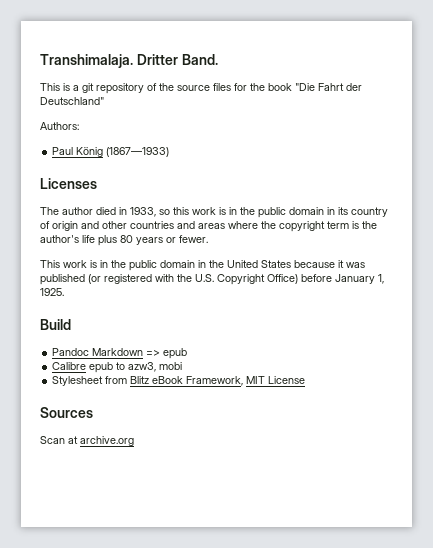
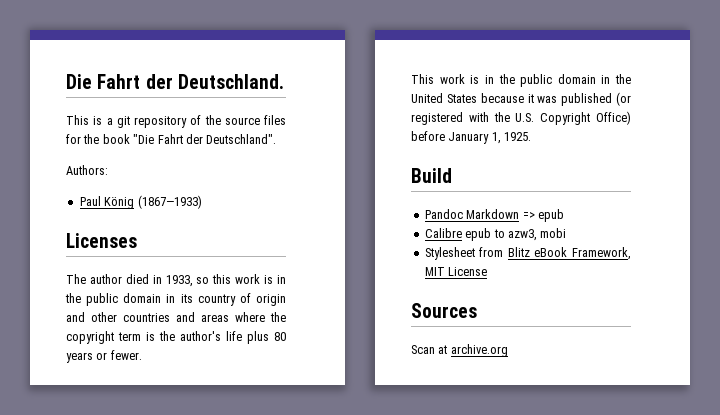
[40,54,218,68] Transhimalaja. Dritter Band. -> [66,74,284,89] Die Fahrt der Deutschland.
[40,97,104,105] Deutschland" -> [206,134,277,144] Deutschland".

